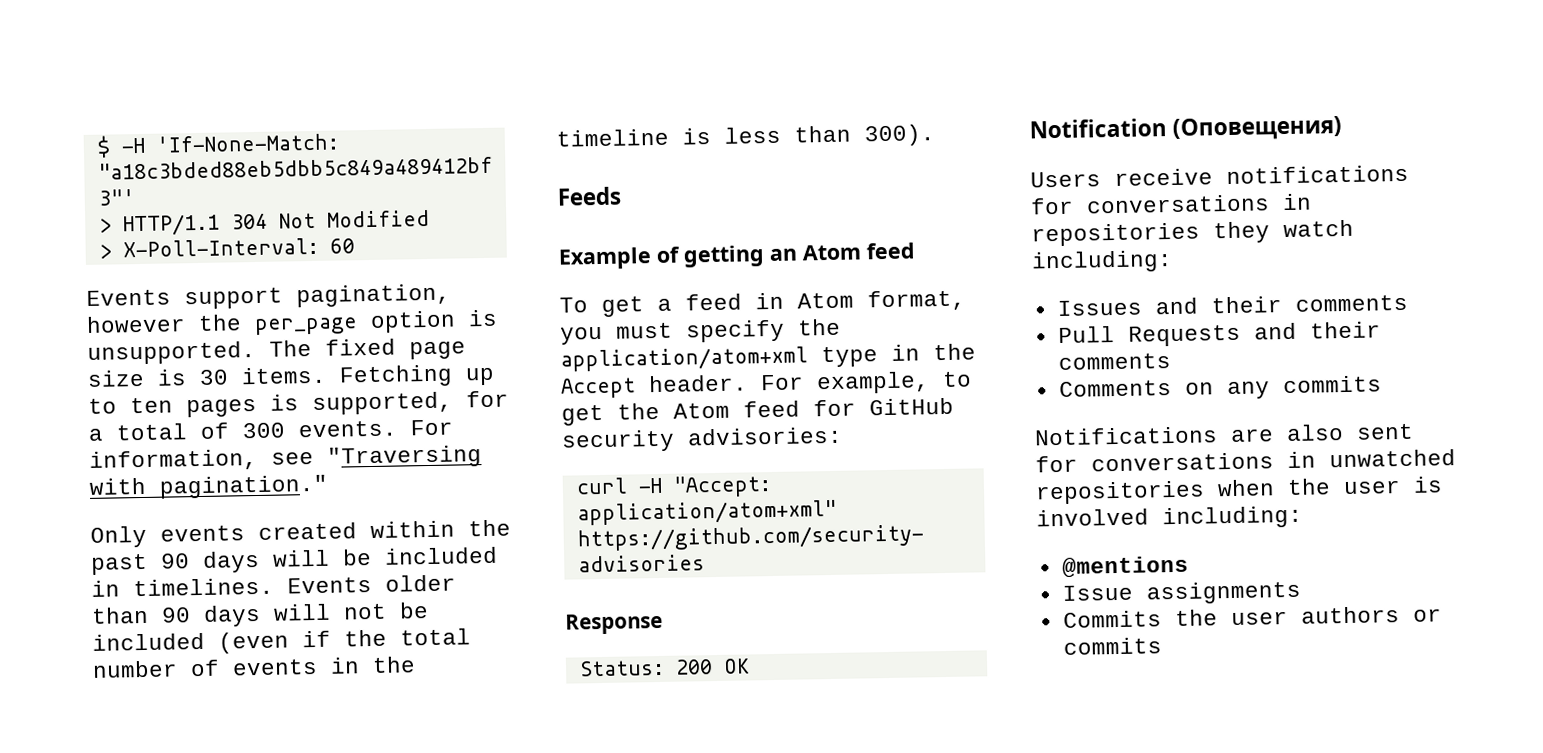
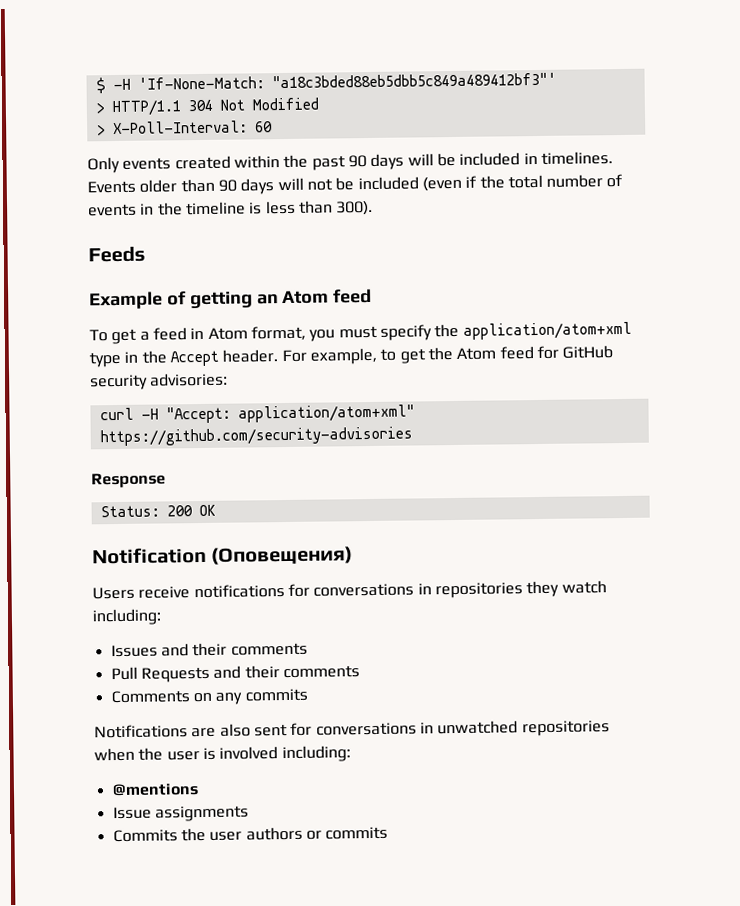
[86,283,451,310] [86,309,498,336] [87,338,466,365] [87,364,495,388] [88,390,509,418] [88,419,453,441] [89,445,482,472] [89,474,329,499] // Events support pagination, however the per_page option is unsupported. The fixed page size is 30 items. Fetching up to ten pages is supported, for a total of 300 events. For information, see "Traversing with pagination." -> (273, 127) none

